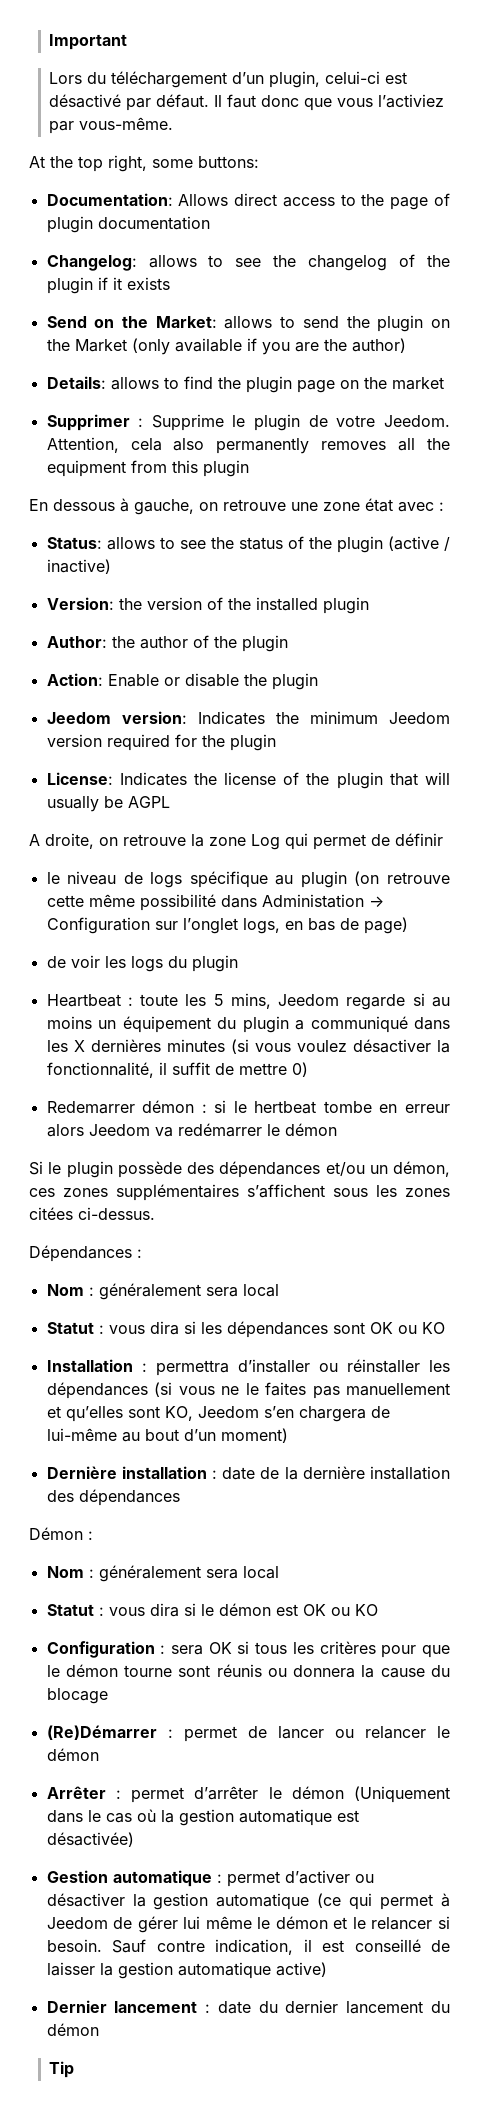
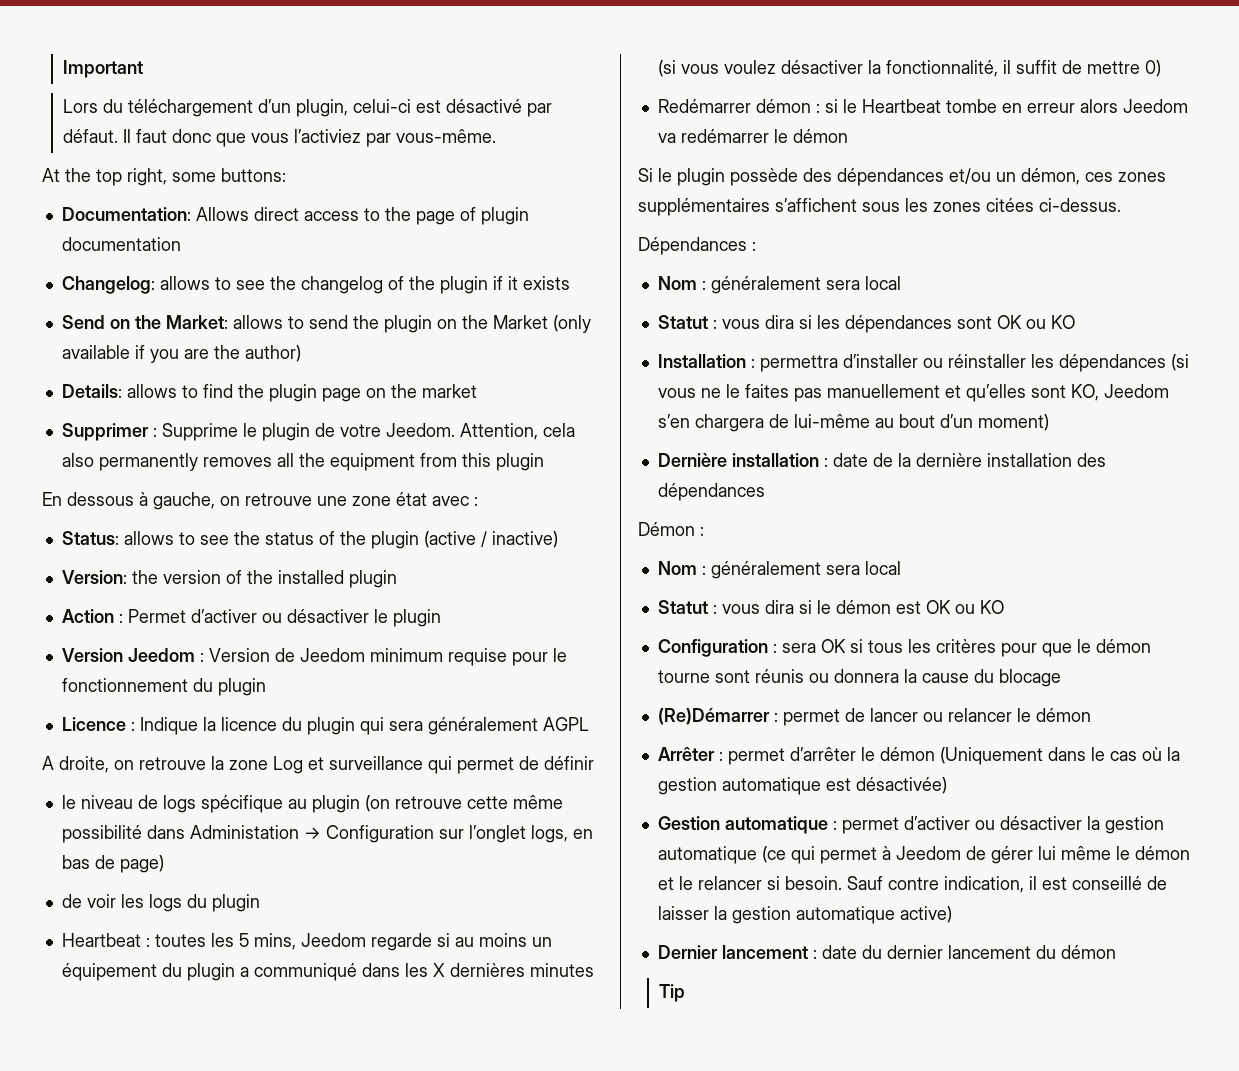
[46,635,288,652] [46,673,318,690] [46,711,450,725] [46,734,276,751] [46,772,451,789] [46,796,123,812] Author: the author of the plugin // Action: Enable or disable the plugin // Jeedom version: Indicates the minimum Jeedom version required for the plugin // License: Indicates the license of the plugin that will usually be -> [61,609,441,627] [61,648,567,666] [61,678,266,696] [61,717,538,735] Action : Permet d’activer ou désactiver le plugin // Version Jeedom : Version de Jeedom minimum requise pour le fonctionnement du plugin // Licence : Indique la licence du plugin qui sera généralement
(280, 842) none -> [308,756,423,770] et surveillance
[140,994,179,1006] toute -> [154,934,206,947] toutes
[46,1101,135,1114] Redemarrer -> [657,99,751,113] Redémarrer
[254,1101,317,1114] hertbeat -> [861,99,941,113] Heartbeat

